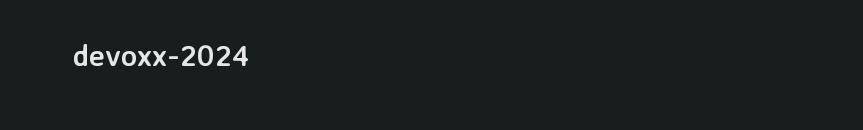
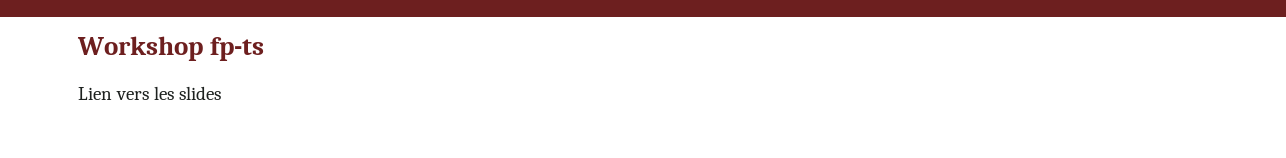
[73,44,249,66] devoxx-2024 -> [77,36,265,61] [78,86,222,100] Workshop fp-ts // Lien vers les slides

